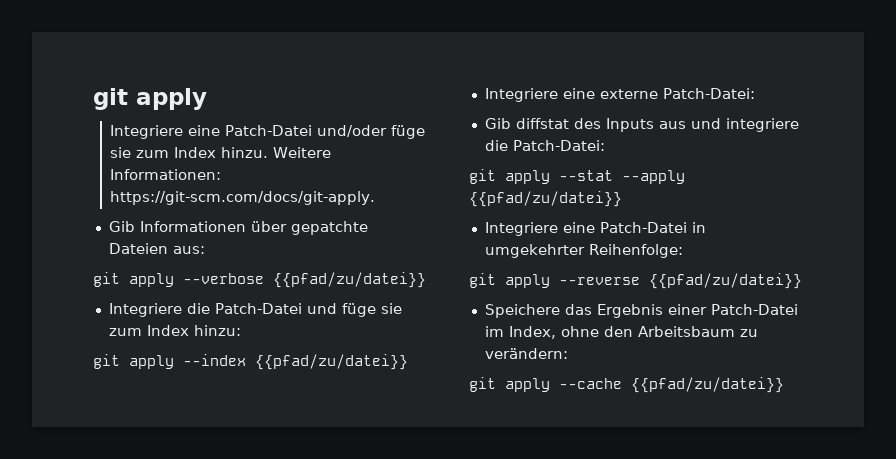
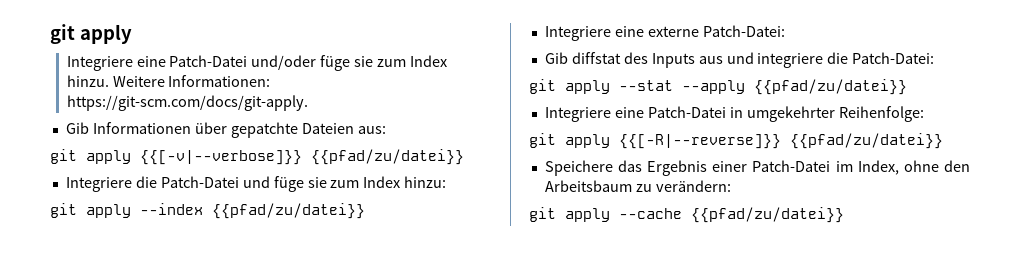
[183,273,264,284] --verbose -> [140,150,302,165] {{[-v|--verbose]}}
[559,277,640,285] --reverse -> [619,134,781,149] {{[-R|--reverse]}}

